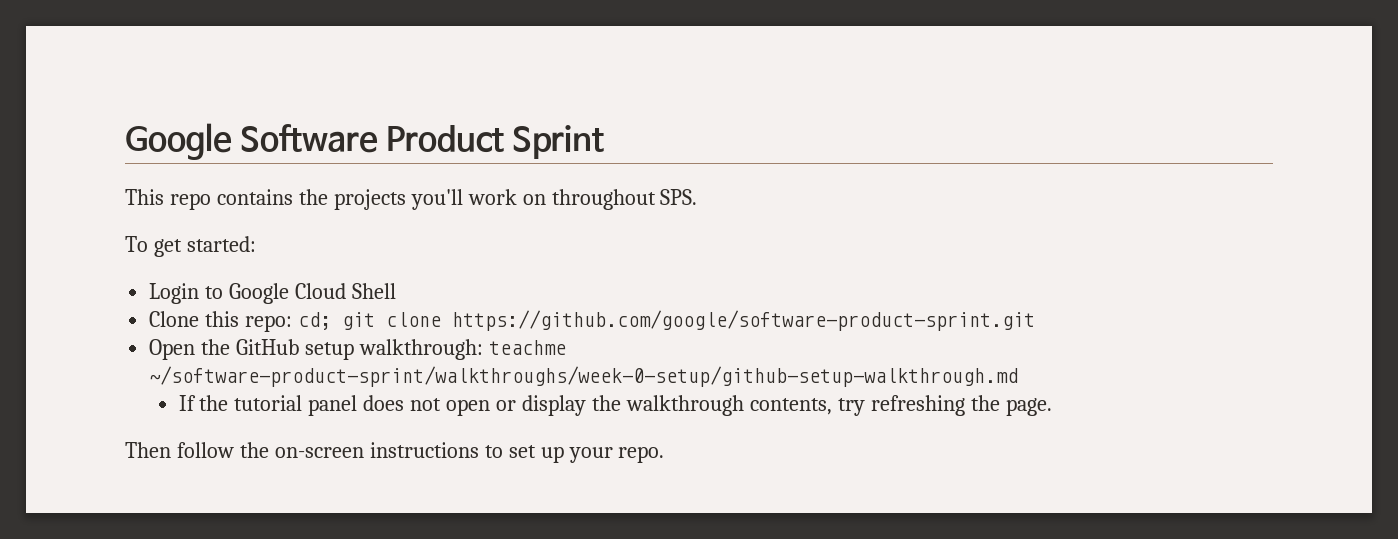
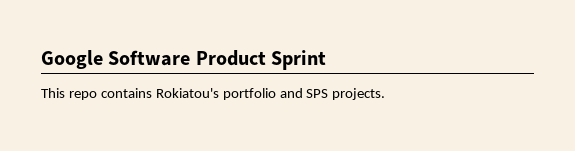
[298,189,698,210] [125,236,256,257] [149,283,396,304] [149,310,1036,332] [149,339,566,360] [149,366,1019,387] [178,395,1052,416] [125,442,665,463] the projects you'll work on throughout SPS. // To get started: // Login to Google Cloud Shell // Clone this repo: cd; git clone https://github.com/google/software-product-sprint.git // Open the GitHub setup walkthrough: teachme ~/software-product-sprint/walkthroughs/week-0-setup/github-setup-walkthrough.md // If the tutorial panel does not open or display the walkthrough contents, try refreshing the page. // Then follow the on-screen instructions to set up your repo. -> [155,88,386,100] Rokiatou's portfolio and SPS projects.

